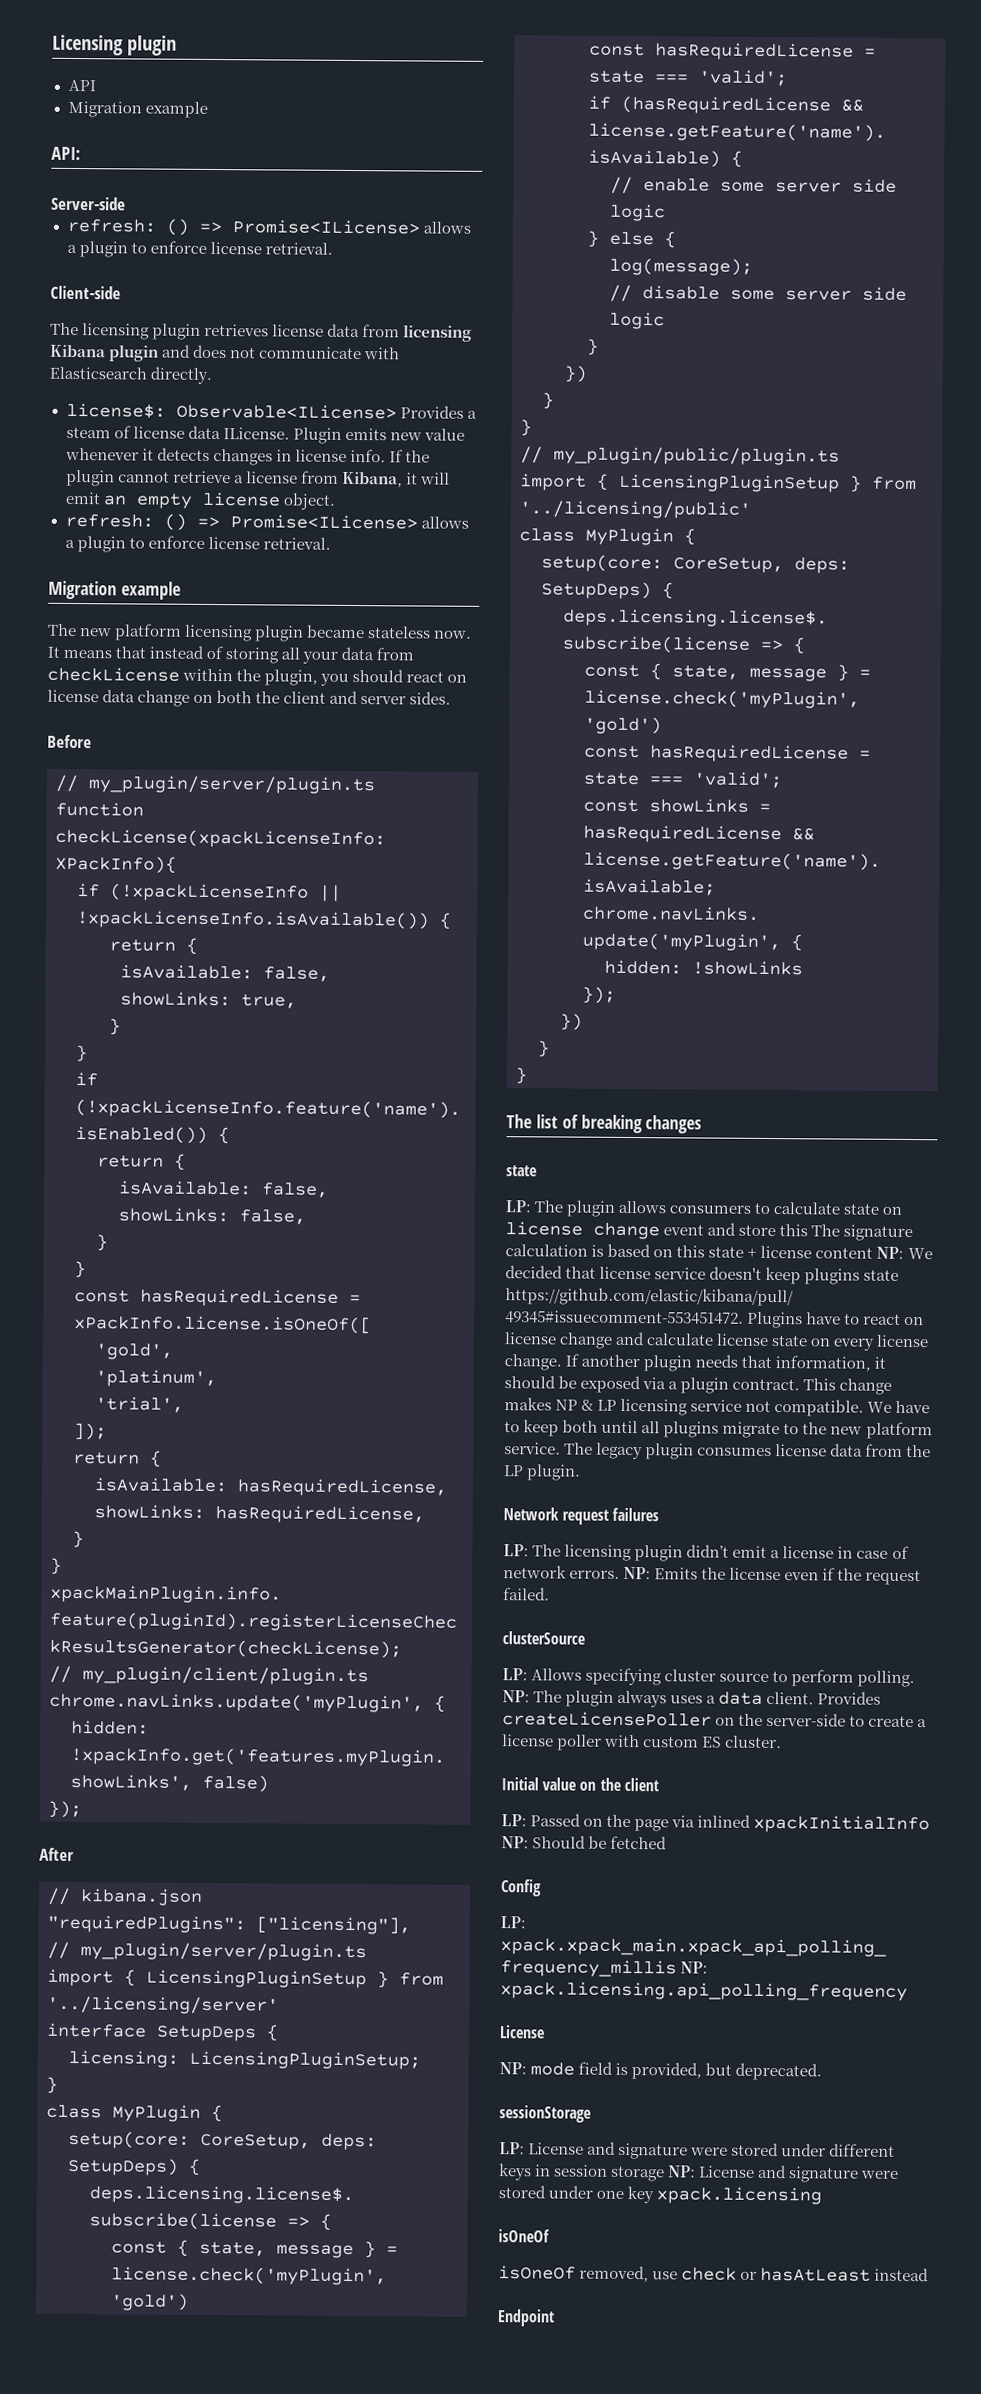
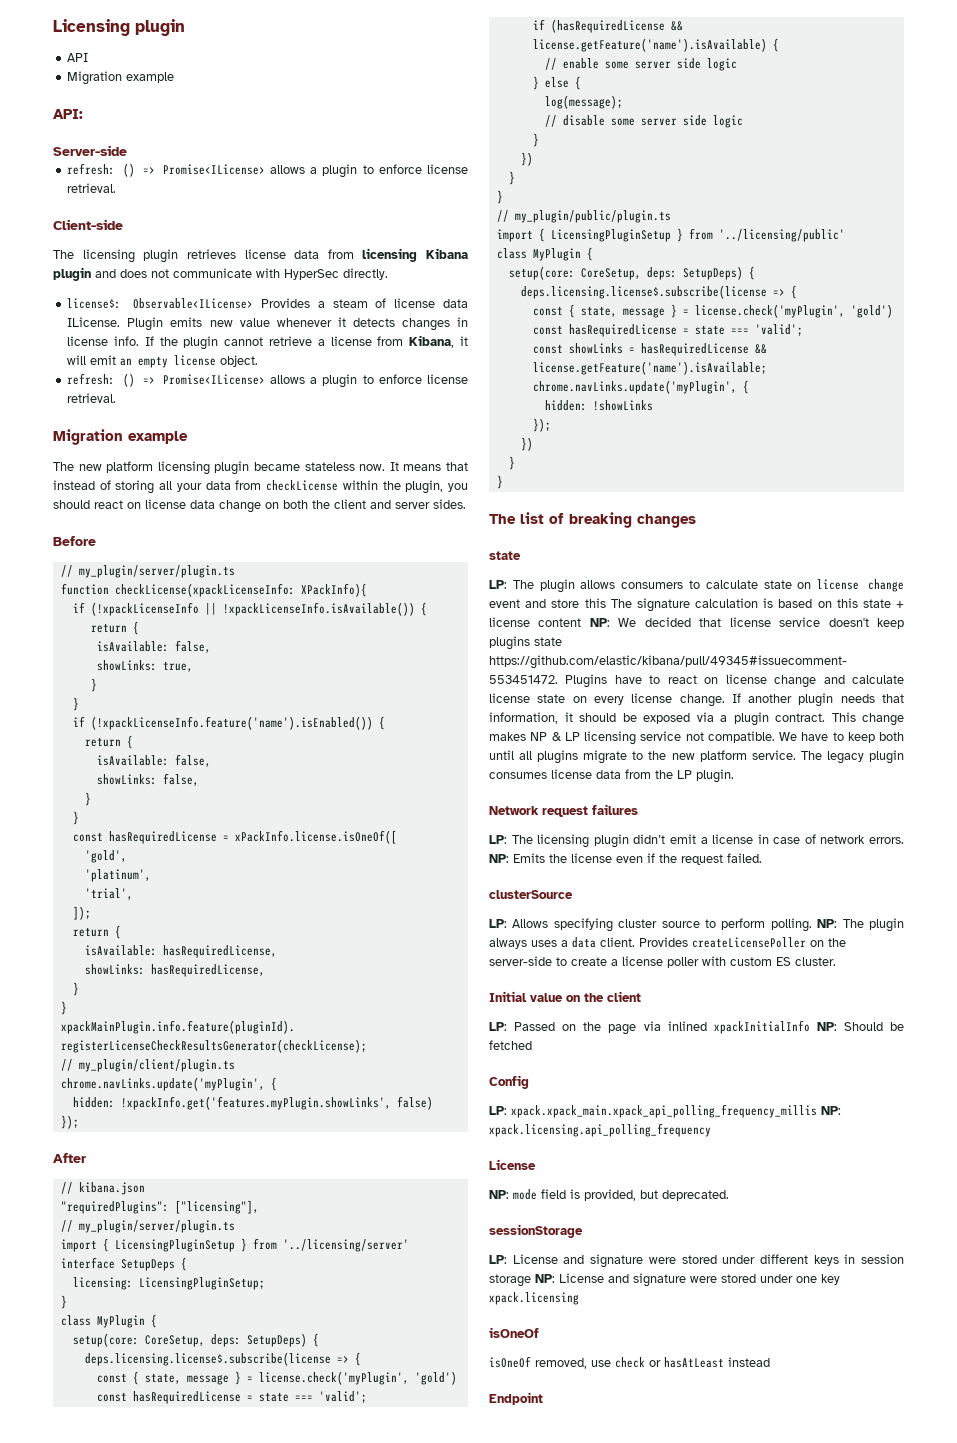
[49,366,147,380] Elasticsearch -> [284,269,339,280] HyperSec

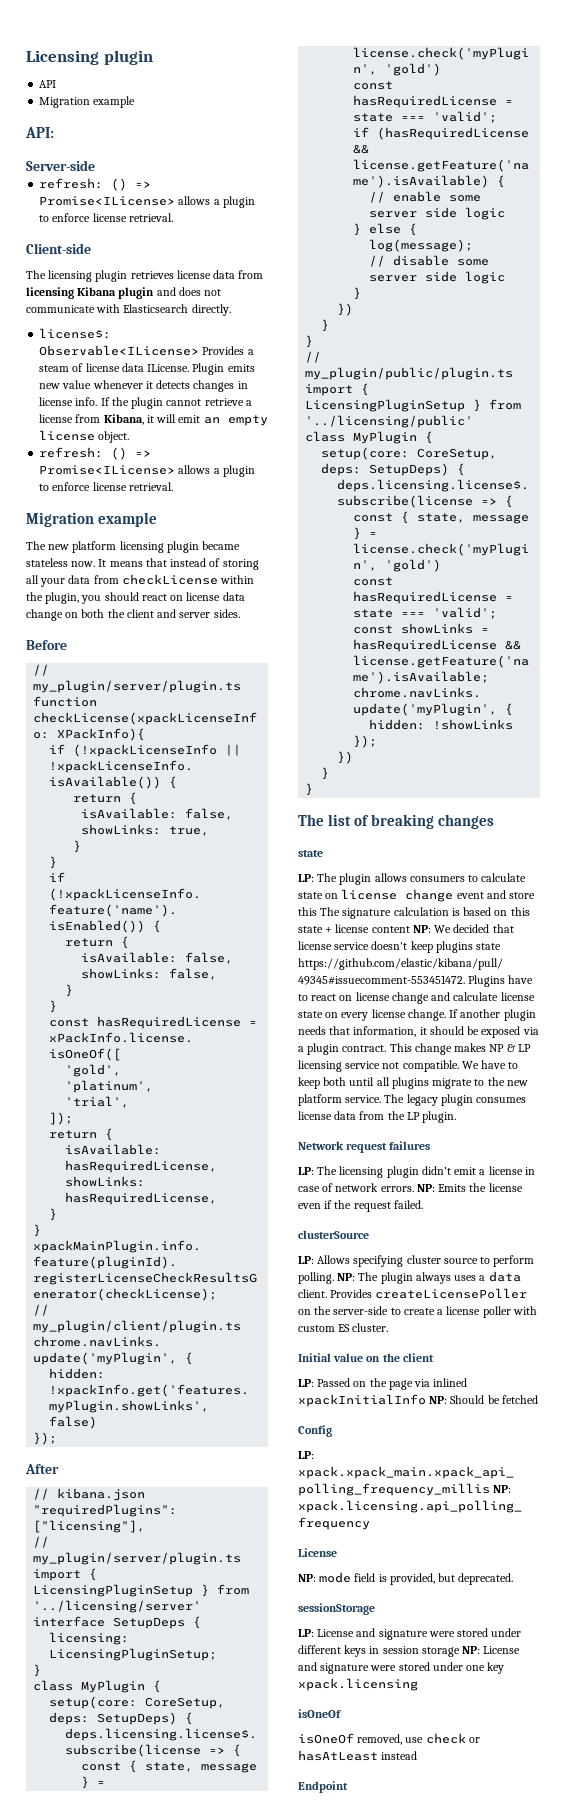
[284,269,339,280] HyperSec -> [123,304,189,313] Elasticsearch

